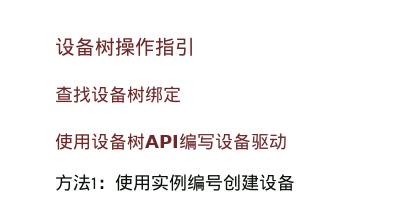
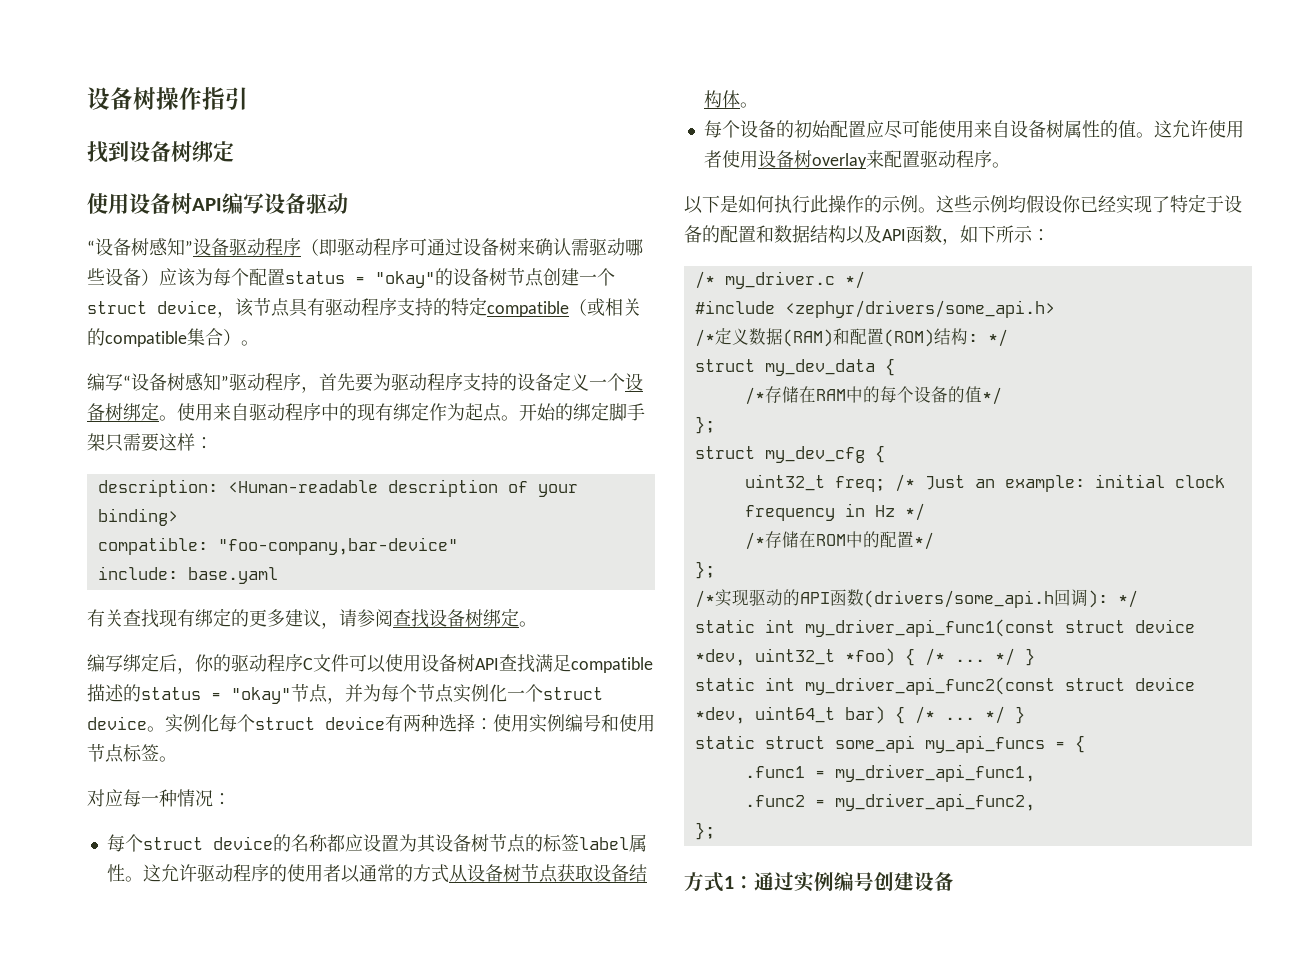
[55,86,91,103] 查找 -> [87,141,129,163] 找到
[55,174,151,191] 方法1：使用 -> [87,238,643,256] [87,268,615,288] [87,297,641,318] [87,328,259,347] [87,372,643,393] [87,402,645,422] [87,433,213,452] [97,479,578,497] [97,508,178,526] [97,537,458,555] [97,566,278,584] [87,608,537,629] [87,653,653,674] [87,684,603,704] [87,713,655,733] [87,744,177,763] [87,789,231,807] [106,834,647,853] [106,864,647,883] [703,90,758,108] [703,120,1244,139] [703,150,1010,169] [684,194,1242,214] [684,225,1050,245] [694,271,865,289] [694,300,1055,318] [694,328,1008,347] [694,358,895,376] [744,386,1002,405] [694,416,715,434] [694,445,885,463] [744,474,1225,492] [744,503,925,521] [744,531,934,550] [694,561,715,579] [694,589,1138,608] [694,619,1195,637] [694,648,1035,666] [694,677,1195,695] [694,706,1025,724] [694,735,1085,753] [744,764,1035,782] [744,793,1035,811] [694,822,715,840] [684,872,794,892] “设备树感知”设备驱动程序（即驱动程序可通过设备树来确认需驱动哪些设备）应该为每个配置status = "okay"的设备树节点创建一个struct device，该节点具有驱动程序支持的特定compatible（或相关的compatible集合）。 // 编写“设备树感知”驱动程序，首先要为驱动程序支持的设备定义一个设备树绑定。使用来自驱动程序中的现有绑定作为起点。开始的绑定脚手架只需要这样： // description: <Human-readable description of your binding> // compatible: "foo-company,bar-device" // include: base.yaml // 有关查找现有绑定的更多建议，请参阅查找设备树绑定。 // 编写绑定后，你的驱动程序C文件可以使用设备树API查找满足compatible描述的status = "okay"节点，并为每个节点实例化一个struct device。实例化每个struct device有两种选择：使用实例编号和使用节点标签。 // 对应每一种情况： // 每个struct device的名称都应设置为其设备树节点的标签label属性。这允许驱动程序的使用者以通常的方式从设备树节点获取设备结构体。 // 每个设备的初始配置应尽可能使用来自设备树属性的值。这允许使用者使用设备树overlay来配置驱动程序。 // 以下是如何执行此操作的示例。这些示例均假设你已经实现了特定于设备的配置和数据结构以及API函数，如下所示： // /* my_driver.c */ // #include <zephyr/drivers/some_api.h> // /*定义数据(RAM)和配置(ROM)结构: */ // struct my_dev_data { // /*存储在RAM中的每个设备的值*/ // }; // struct my_dev_cfg { // uint32_t freq; /* Just an example: initial clock frequency in Hz */ // /*存储在ROM中的配置*/ // }; // /*实现驱动的API函数(drivers/some_api.h回调): */ // static int my_driver_api_func1(const struct device *dev, uint32_t *foo) { /* ... */ } // static int my_driver_api_func2(const struct device *dev, uint64_t bar) { /* ... */ } // static struct some_api my_api_funcs = { // .func1 = my_driver_api_func1, // .func2 = my_driver_api_func2, // }; // 方式1：通过

